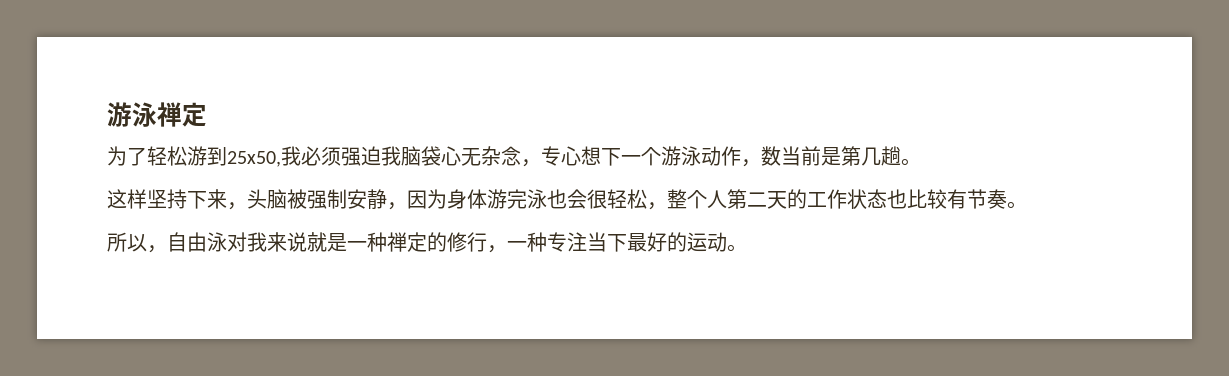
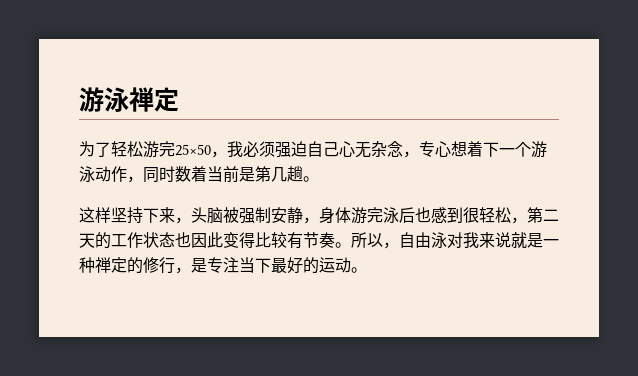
[207,147,281,167] 到25x50, -> [159,141,227,158] 完25×50，
[381,146,441,166] 我脑袋 -> [307,141,339,157] 自己
(601, 155) none -> [467,141,483,157] 着
[761,146,781,166] 数 -> [143,166,207,183] 同时数着
[407,189,447,209] 因为 -> (319, 220) none
[547,189,587,209] 也会 -> [399,207,463,223] 后也感到
[667,189,727,209] 整个人 -> (527, 220) none
(907, 199) none -> [191,232,255,248] 因此变得
(1027, 205) // -> (351, 245) none
[507,232,547,252] 一种 -> [191,258,207,273] 是

